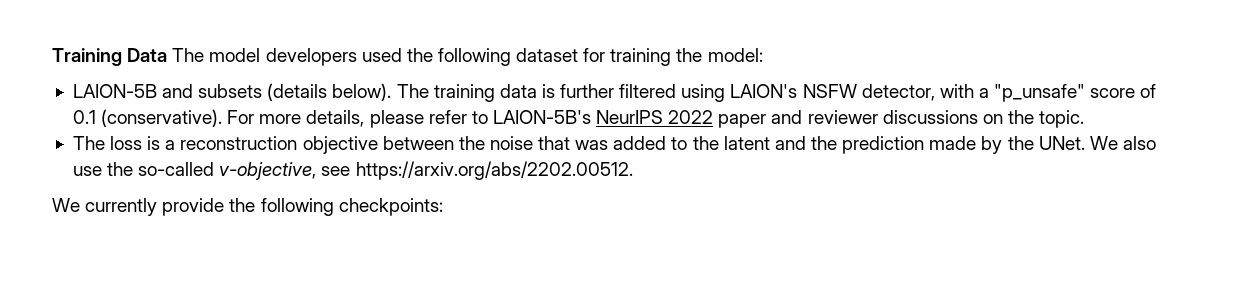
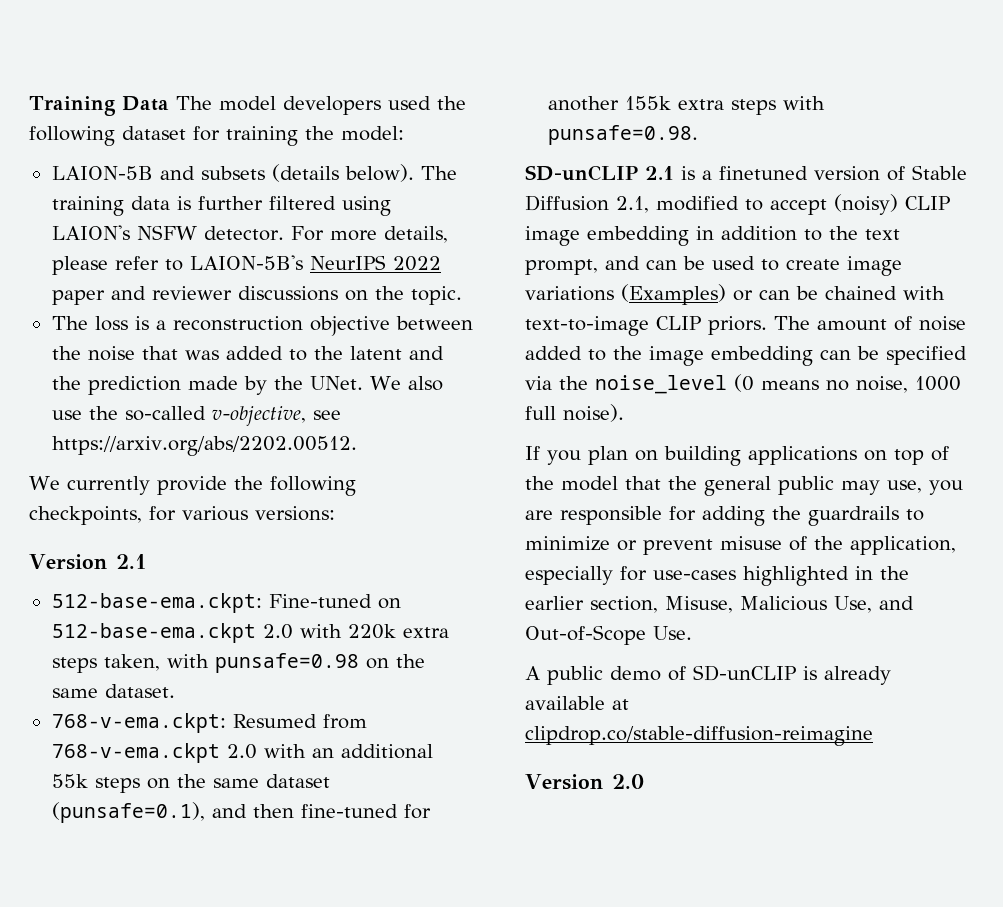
[861,84,1157,102] [72,109,223,127] detector, with a "p_unsafe" score of 0.1 (conservative). -> [203,226,284,241] detector.
[338,198,443,216] checkpoints: -> [29,506,335,525] [29,554,146,570] [51,593,401,613] [51,623,449,643] [51,653,425,673] [51,684,175,698] [51,713,367,733] [51,743,433,763] [51,774,330,793] [51,802,431,823] [547,96,825,115] [547,125,698,145] [525,165,967,181] [525,194,950,215] [525,226,900,246] [525,256,902,276] [525,284,945,305] [525,316,966,336] [525,346,967,366] [525,374,961,394] [525,404,624,422] [525,446,949,466] [525,476,963,496] [525,506,924,526] [525,536,956,555] [525,566,909,586] [525,596,914,613] [525,625,692,645] [525,665,891,685] [525,696,629,710] [525,726,873,746] [525,774,644,790] checkpoints, for various versions: // Version 2.1 // 512-base-ema.ckpt: Fine-tuned on 512-base-ema.ckpt 2.0 with 220k extra steps taken, with punsafe=0.98 on the same dataset. // 768-v-ema.ckpt: Resumed from 768-v-ema.ckpt 2.0 with an additional 55k steps on the same dataset (punsafe=0.1), and then fine-tuned for another 155k extra steps with punsafe=0.98. // SD-unCLIP 2.1 is a finetuned version of Stable Diffusion 2.1, modified to accept (noisy) CLIP image embedding in addition to the text prompt, and can be used to create image variations (Examples) or can be chained with text-to-image CLIP priors. The amount of noise added to the image embedding can be specified via the noise_level (0 means no noise, 1000 full noise). // If you plan on building applications on top of the model that the general public may use, you are responsible for adding the guardrails to minimize or prevent misuse of the application, especially for use-cases highlighted in the earlier section, Misuse, Malicious Use, and Out-of-Scope Use. // A public demo of SD-unCLIP is already available at clipdrop.co/stable-diffusion-reimagine // Version 2.0

